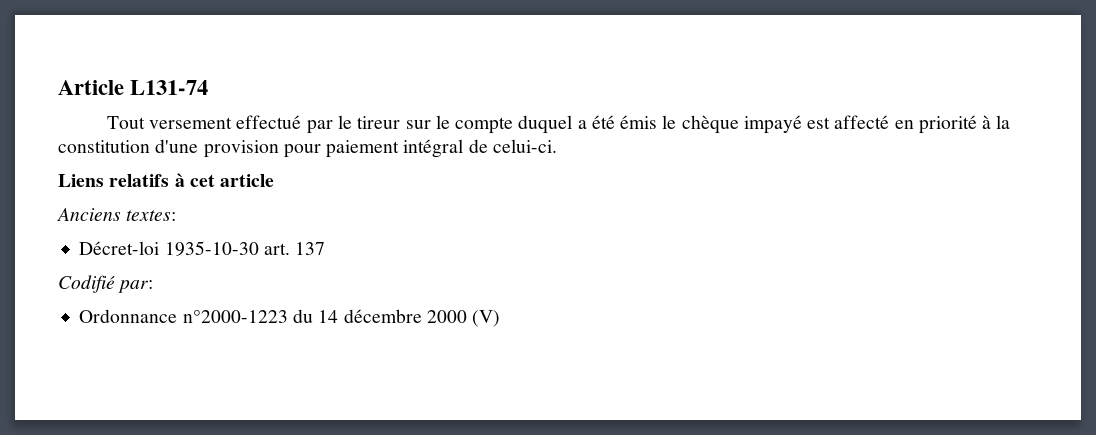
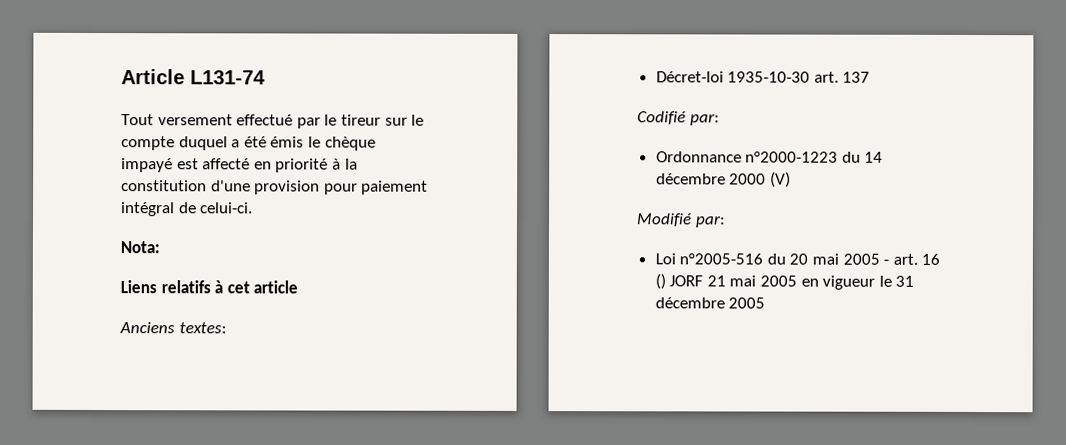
(557, 146) none -> [120,241,160,254] // Nota:
(501, 318) none -> [636,213,726,228] [654,253,941,265] [654,273,915,290] [654,297,766,309] // Modifié par: // Loi n°2005-516 du 20 mai 2005 - art. 16 () JORF 21 mai 2005 en vigueur le 31 décembre 2005

